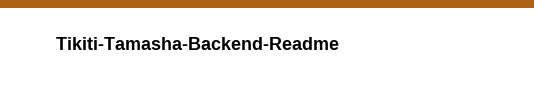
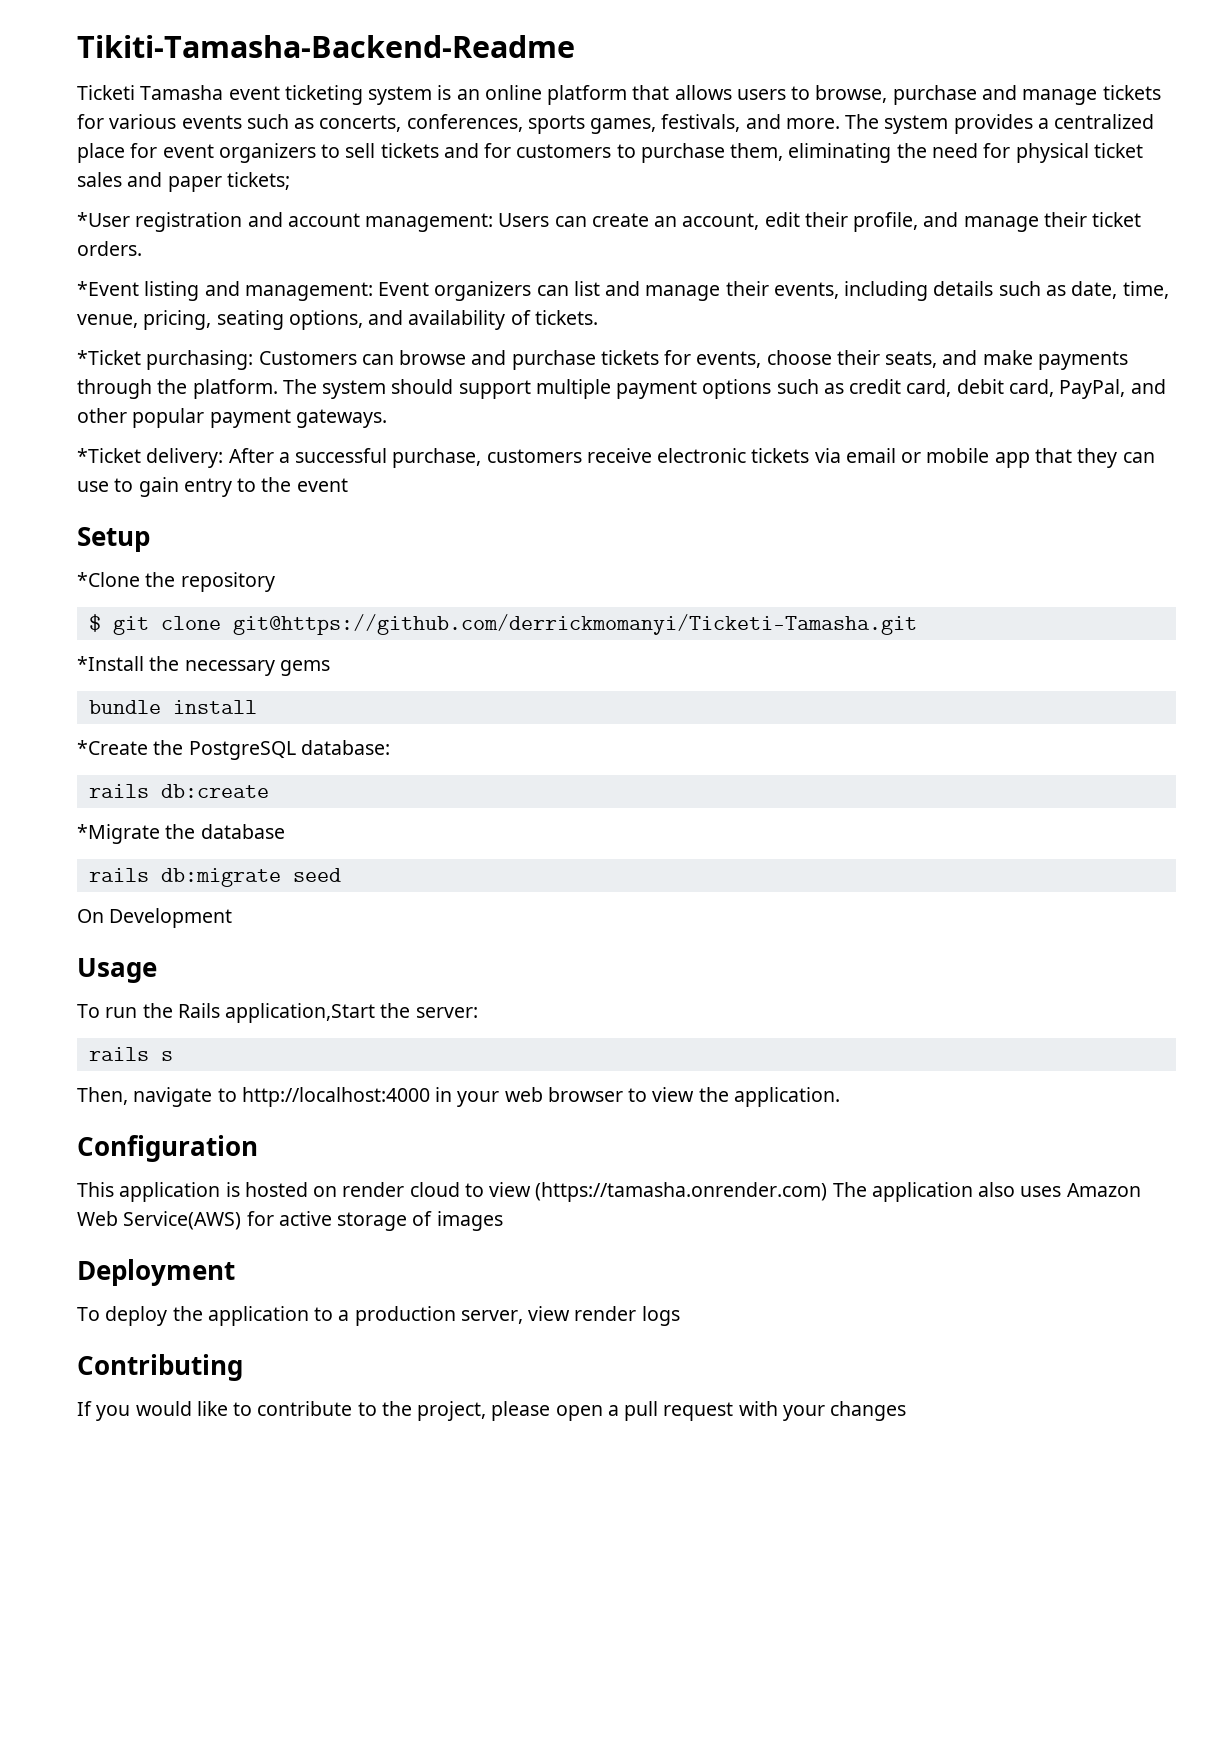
(339, 43) none -> [77,85,1161,105] [77,114,1155,134] [77,143,1143,163] [77,172,290,192] [77,212,1142,232] [77,241,142,256] [77,281,1169,301] [77,310,598,330] [77,350,1128,370] [77,379,1166,399] [77,408,387,428] [77,448,1155,468] [77,477,348,497] [77,527,150,552] [77,572,275,592] [88,614,917,635] [77,656,330,676] [88,700,257,714] [77,740,390,760] [88,784,269,798] [77,824,285,844] [88,868,341,887] [77,908,233,928] [77,958,157,983] [77,1003,478,1023] [88,1047,173,1061] [77,1087,840,1107] [77,1135,258,1162] [77,1182,1141,1202] [77,1211,503,1231] [77,1259,235,1286] [77,1306,680,1326] [77,1354,243,1381] [77,1401,907,1421] // Ticketi Tamasha event ticketing system is an online platform that allows users to browse, purchase and manage tickets for various events such as concerts, conferences, sports games, festivals, and more. The system provides a centralized place for event organizers to sell tickets and for customers to purchase them, eliminating the need for physical ticket sales and paper tickets; // *User registration and account management: Users can create an account, edit their profile, and manage their ticket orders. // *Event listing and management: Event organizers can list and manage their events, including details such as date, time, venue, pricing, seating options, and availability of tickets. // *Ticket purchasing: Customers can browse and purchase tickets for events, choose their seats, and make payments through the platform. The system should support multiple payment options such as credit card, debit card, PayPal, and other popular payment gateways. // *Ticket delivery: After a successful purchase, customers receive electronic tickets via email or mobile app that they can use to gain entry to the event // Setup // *Clone the repository // $ git clone git@https://github.com/derrickmomanyi/Ticketi-Tamasha.git // *Install the necessary gems // bundle install // *Create the PostgreSQL database: // rails db:create // *Migrate the database // rails db:migrate seed // On Development // Usage // To run the Rails application,Start the server: // rails s // Then, navigate to http://localhost:4000 in your web browser to view the application. // Configuration // This application is hosted on render cloud to view (https://tamasha.onrender.com) The application also uses Amazon Web Service(AWS) for active storage of images // Deployment // To deploy the application to a production server, view render logs // Contributing // If you would like to contribute to the project, please open a pull request with your changes

